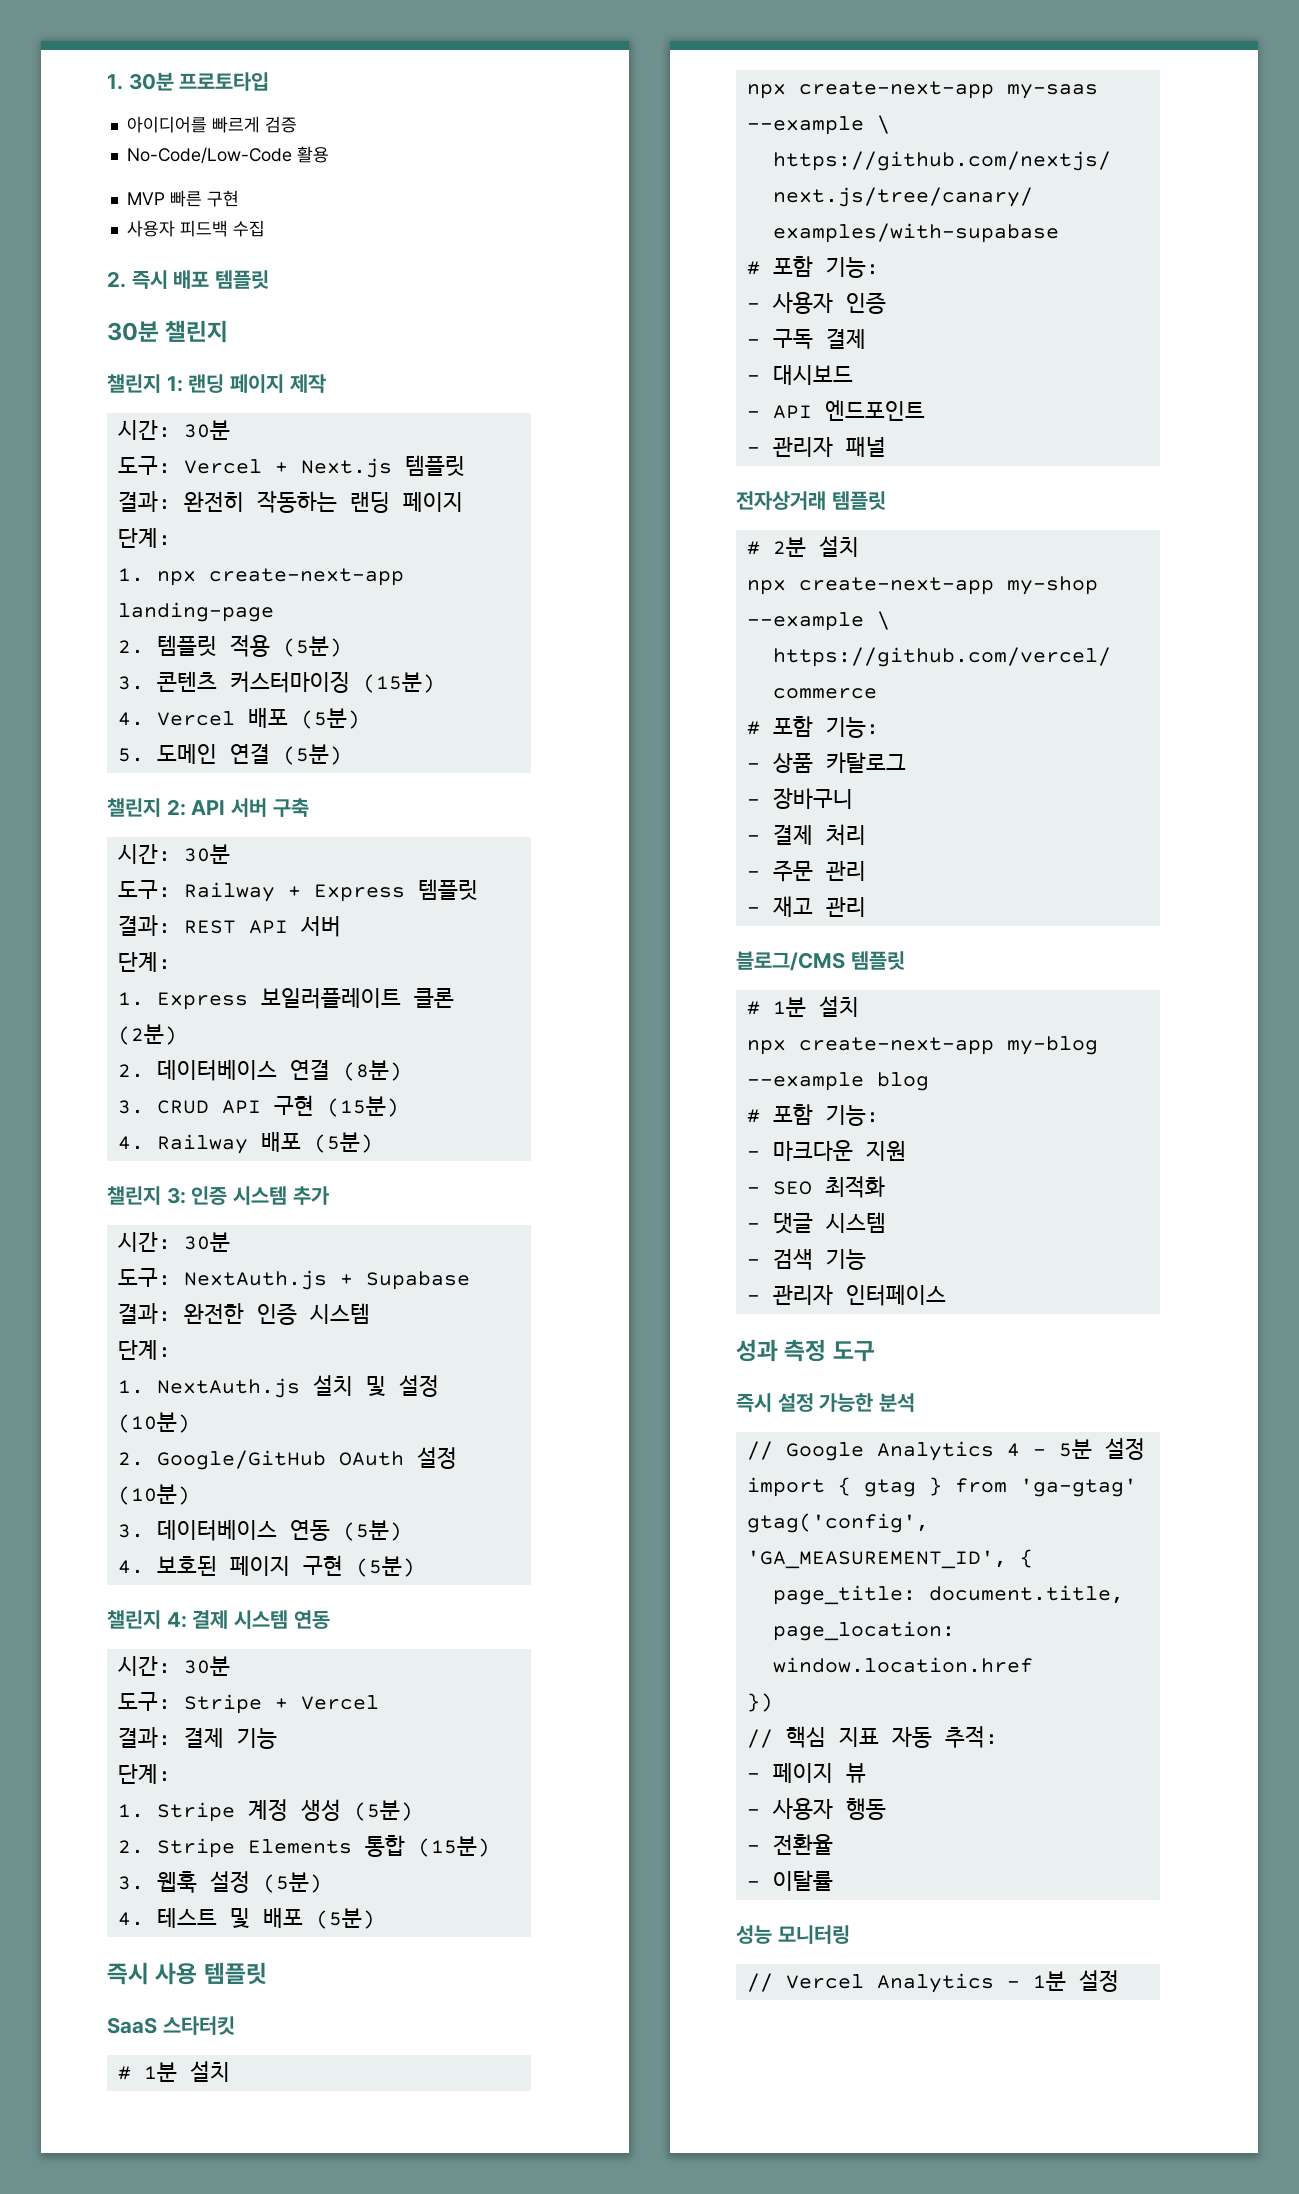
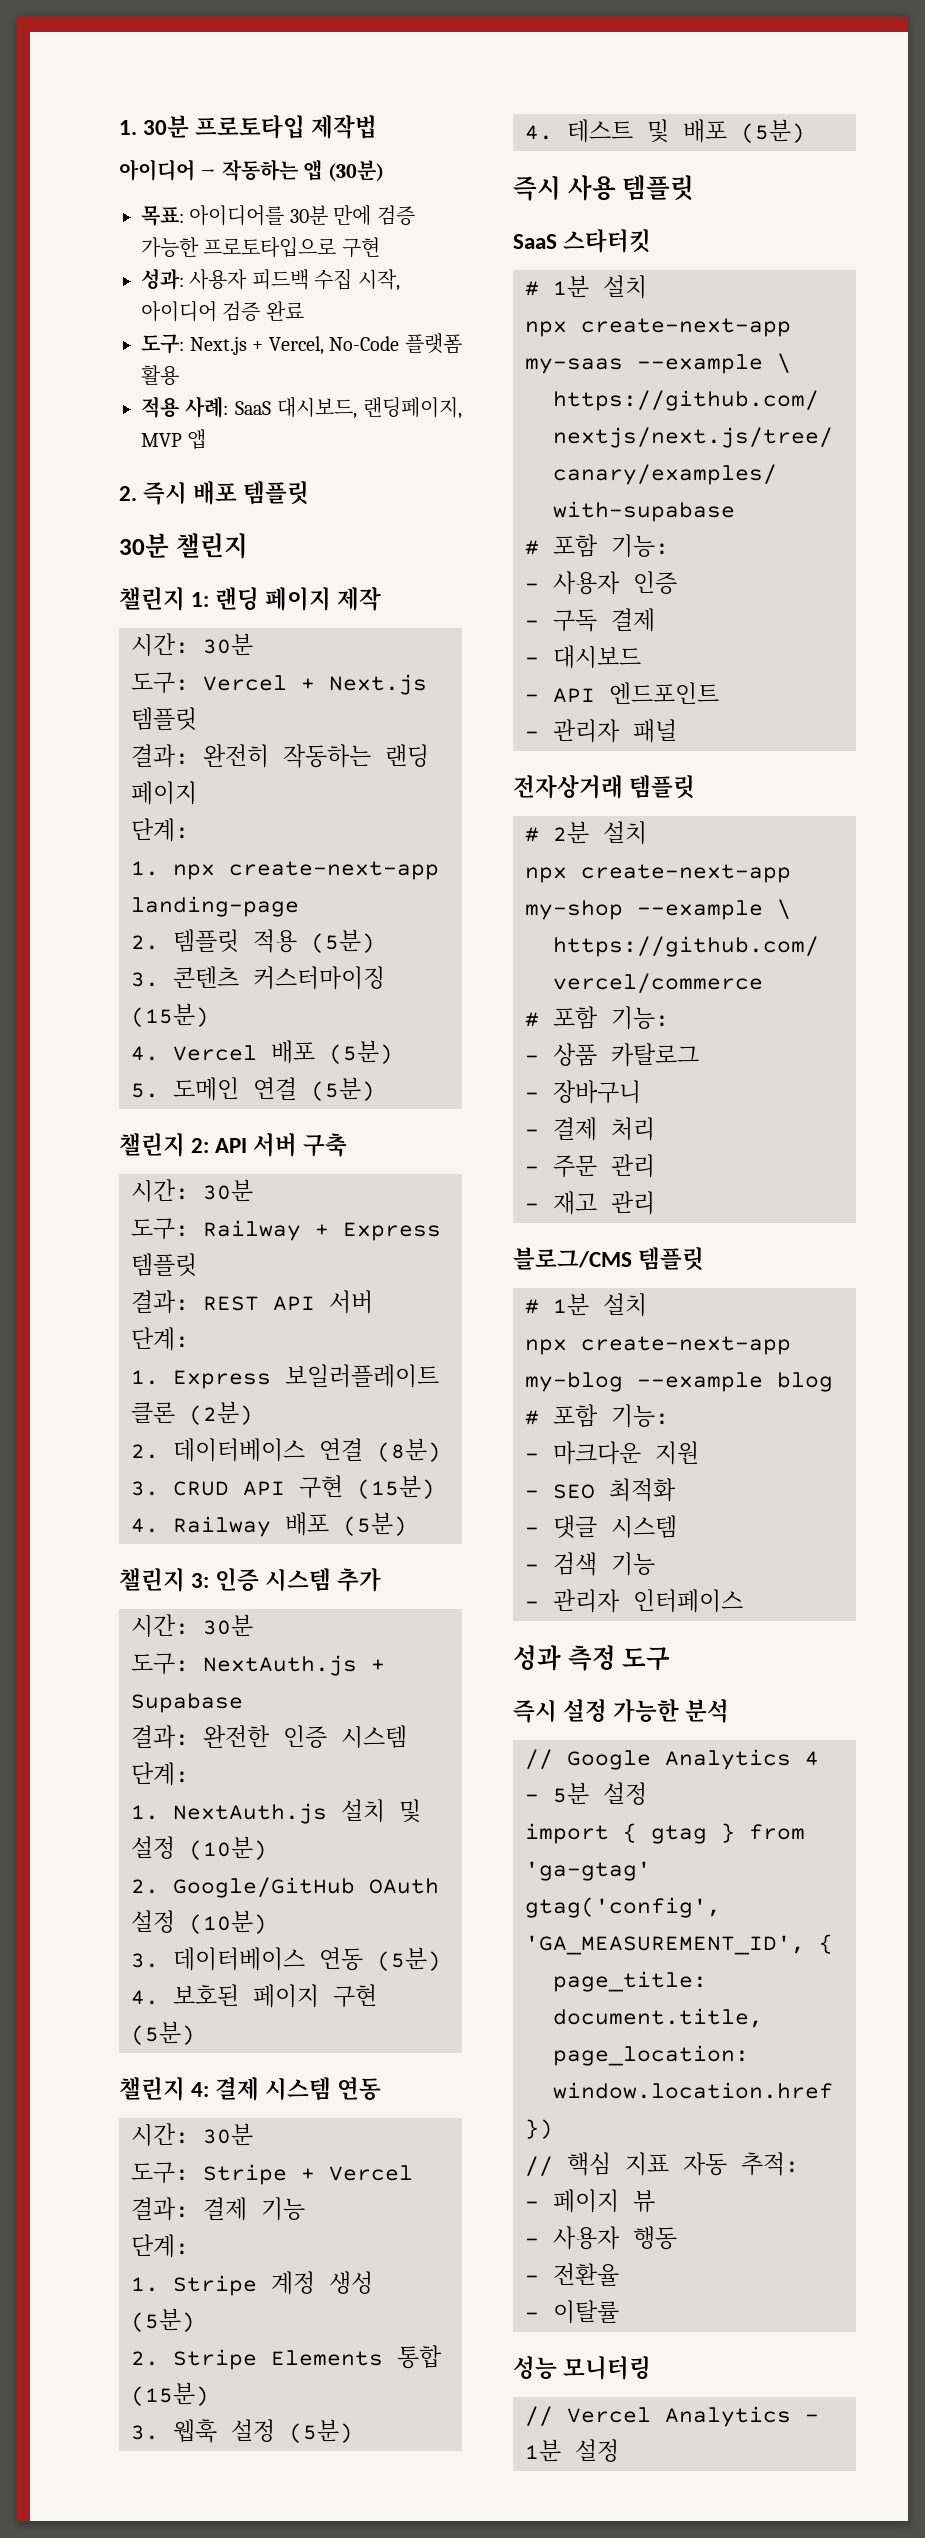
[126,116,297,133] [126,146,329,163] [126,190,202,207] // 아이디어를 빠르게 검증 // No-Code/Low-Code 활용 // MVP 빠른 -> [311,115,378,139] [119,159,384,182] [141,205,415,226] [141,237,337,258] 제작법 // 아이디어 → 작동하는 앱 (30분) // 목표: 아이디어를 30분 만에 검증 가능한 프로토타입으로
(239, 198) none -> [141,269,184,290] 성과:
(265, 228) none -> [357,269,400,291] [141,301,304,322] [141,333,462,355] [141,365,179,386] [141,396,462,419] [141,429,207,449] 시작, 아이디어 검증 완료 // 도구: Next.js + Vercel, No-Code 플랫폼 활용 // 적용 사례: SaaS 대시보드, 랜딩페이지, MVP 앱

